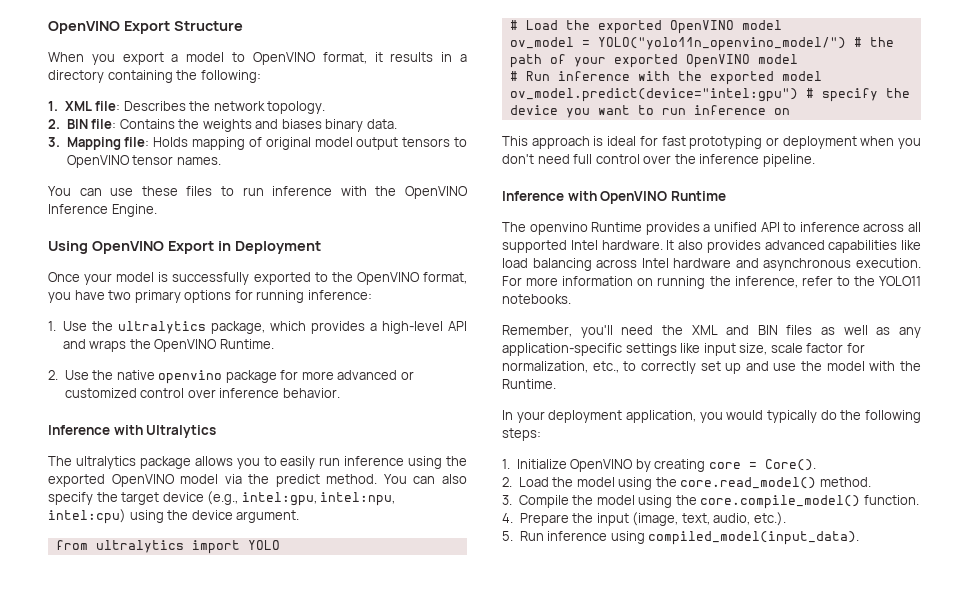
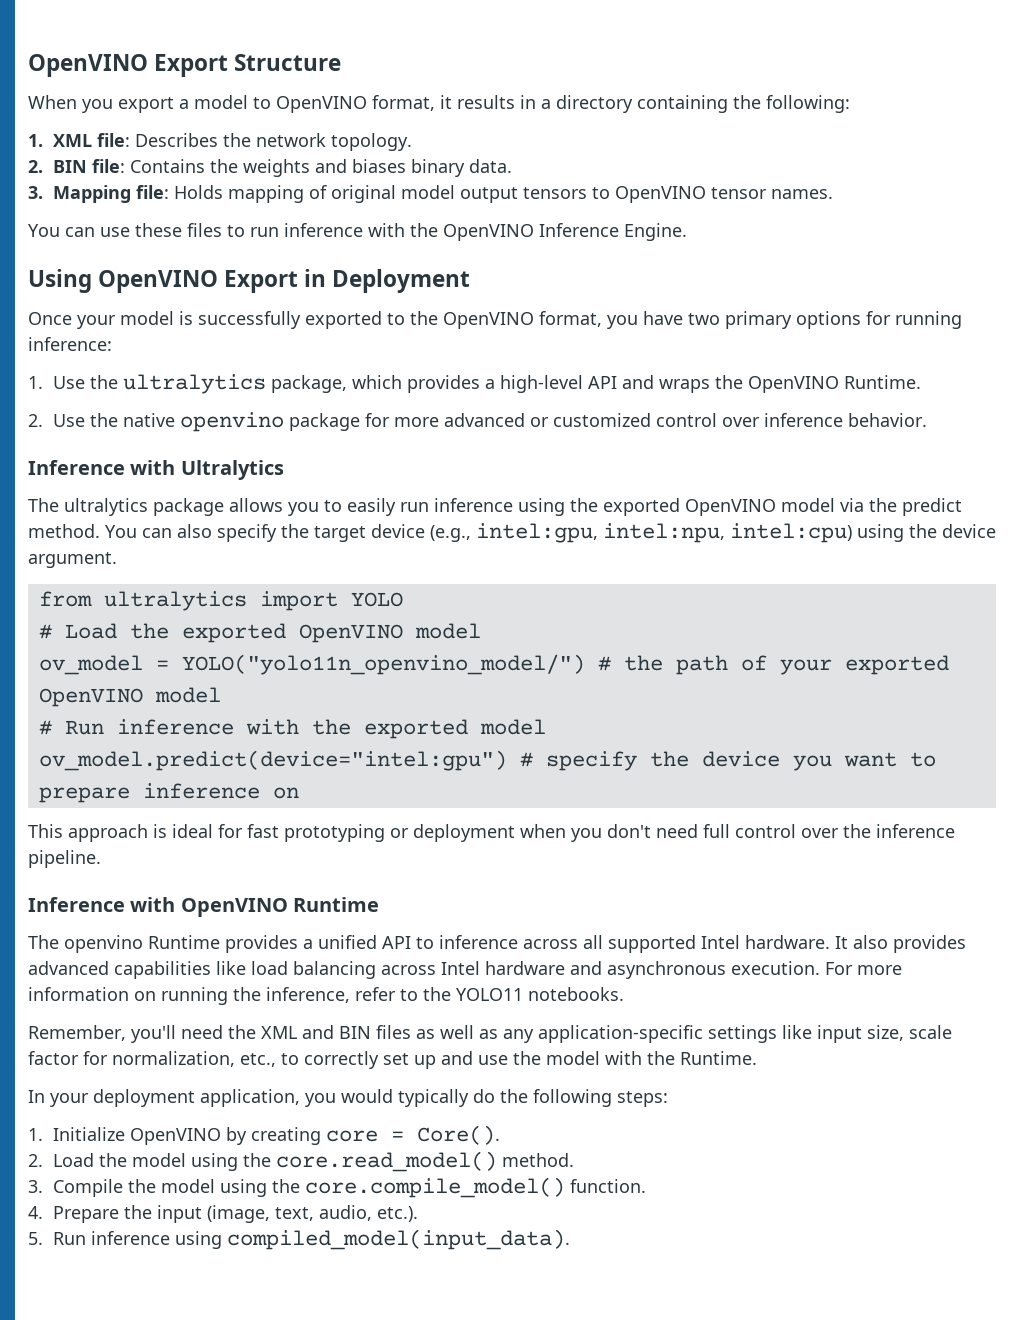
[661,108,686,115] run -> [38,787,130,803] prepare

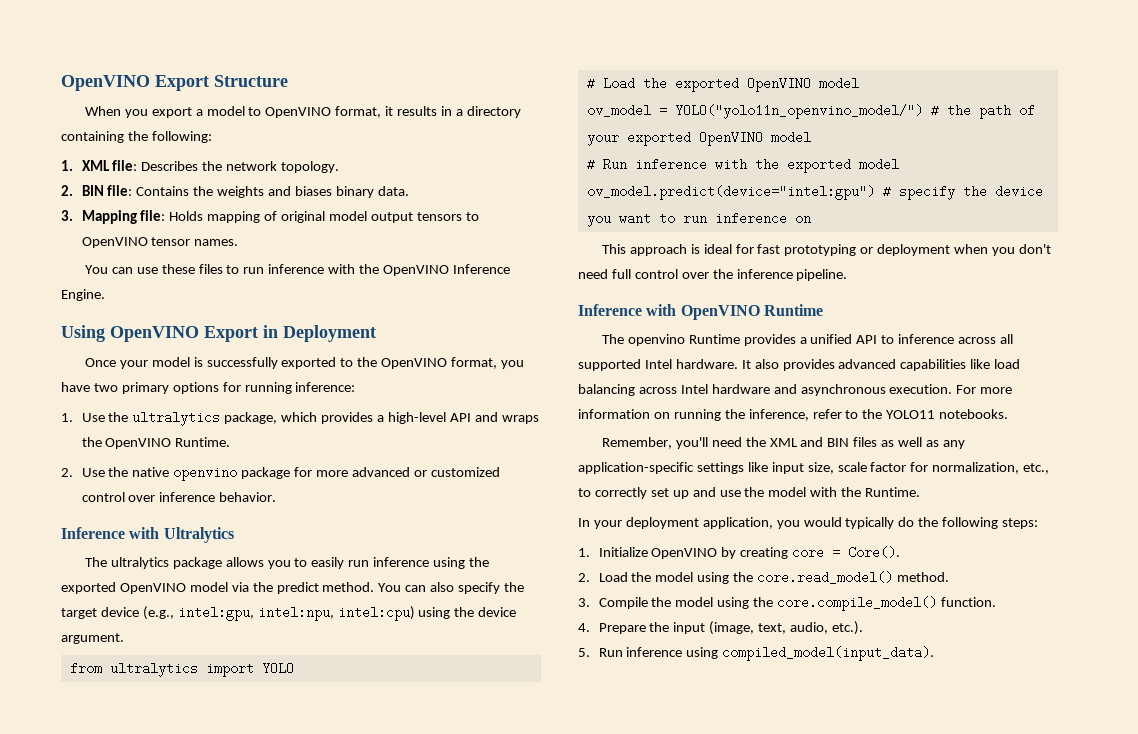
[38,787,130,803] prepare -> [682,216,707,223] run

